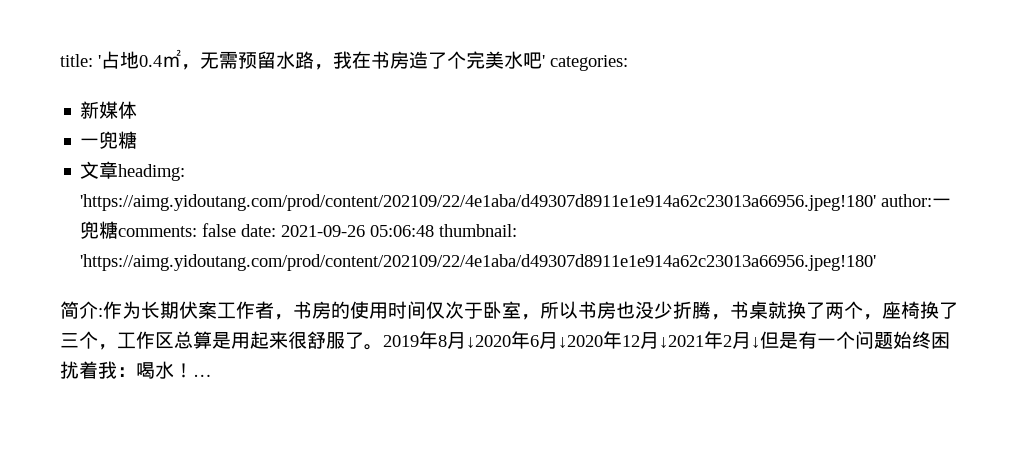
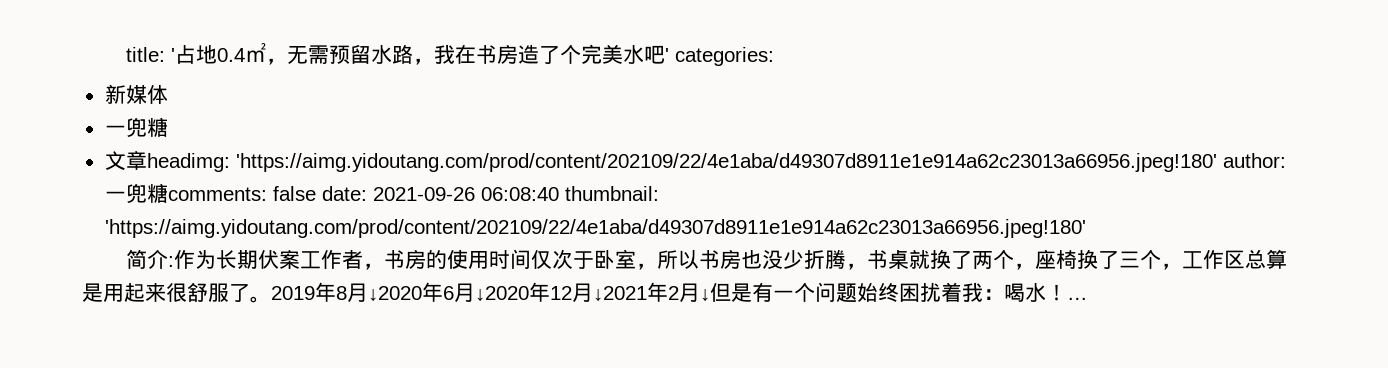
[370,225,435,237] 05:06:48 -> [480,187,559,201] 06:08:40

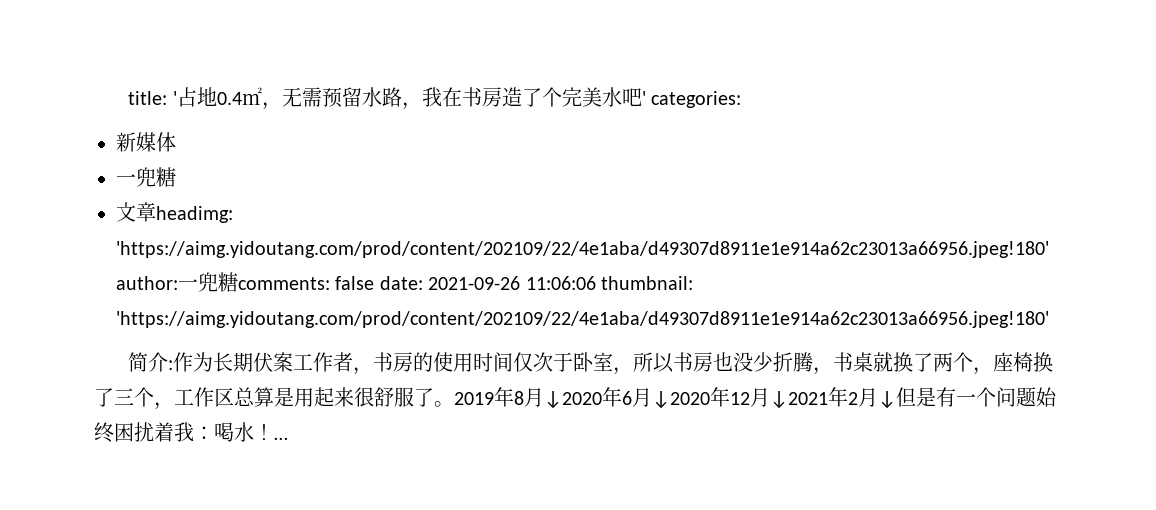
[480,187,559,201] 06:08:40 -> [525,276,596,290] 11:06:06

